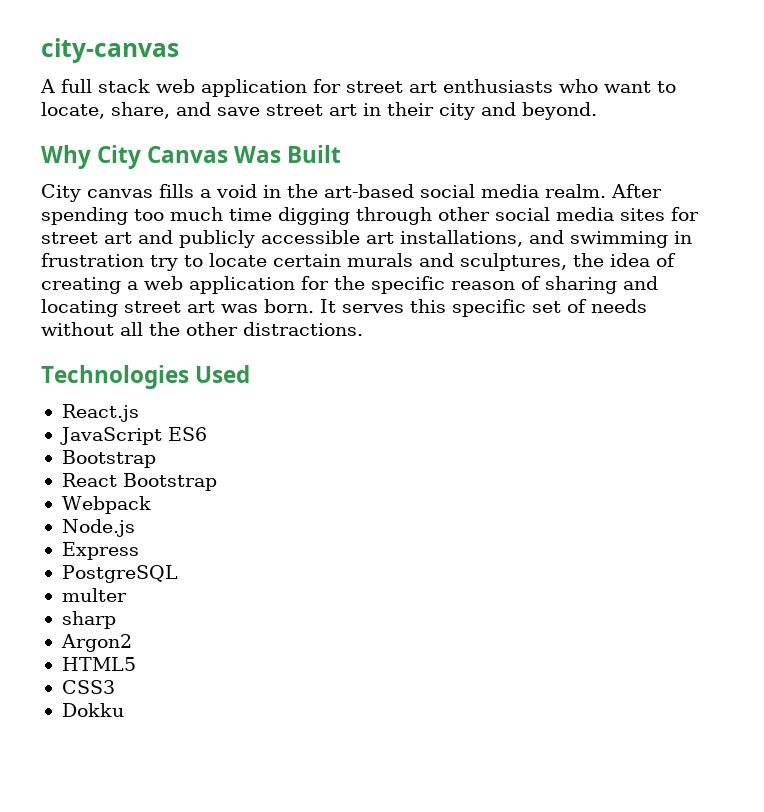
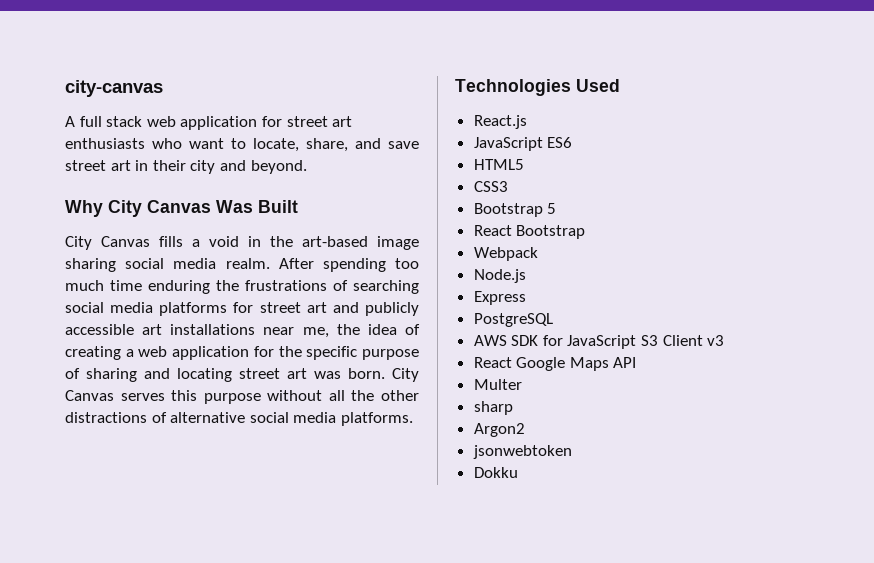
[87,189,153,198] canvas -> [101,236,150,247] Canvas
(414, 191) none -> [377,236,419,250] [65,258,116,272] image sharing
[278,207,665,225] digging through other social media sites -> [148,280,419,294] [65,302,228,316] enduring the frustrations of searching social media platforms
[400,230,692,248] [41,253,567,271] installations, and swimming in frustration try to locate certain murals and sculptures, -> [170,324,329,338] installations near me,
[451,281,515,290] reason -> [362,349,420,360] purpose
[320,299,647,317] [41,322,363,336] It serves this specific set of needs without all the other distractions. -> [392,368,419,382] [65,390,419,404] [65,412,413,426] City Canvas serves this purpose without all the other distractions of alternative social media platforms.
[61,450,156,468] // Bootstrap -> [473,159,524,170] [473,181,508,192] [473,203,557,217] // HTML5 // CSS3 // Bootstrap 5
[61,588,127,602] multer -> [473,335,725,349] [473,357,637,371] [473,379,522,390] AWS SDK for JavaScript S3 Client v3 // React Google Maps API // Multer
[61,657,136,671] [61,680,115,694] HTML5 // CSS3 -> [472,445,572,459] jsonwebtoken

